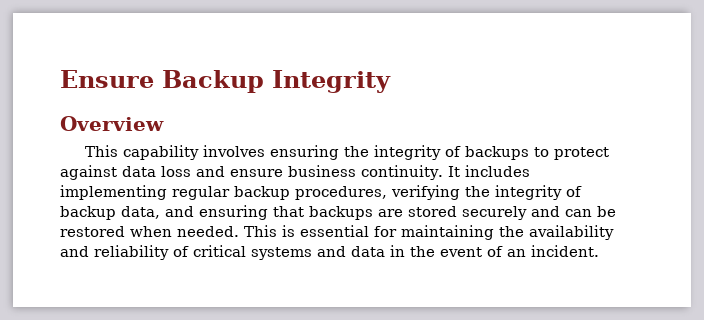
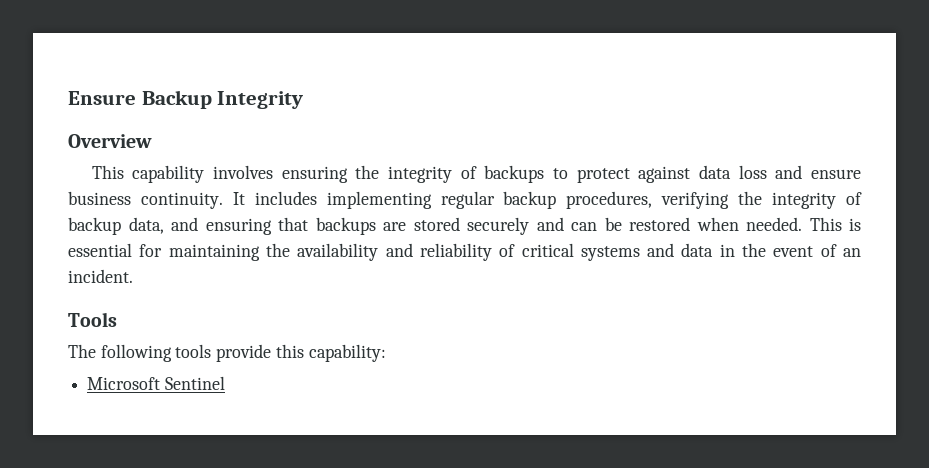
(599, 251) none -> [68,312,117,327] [68,344,386,362] [87,376,225,390] // Tools // The following tools provide this capability: // Microsoft Sentinel

